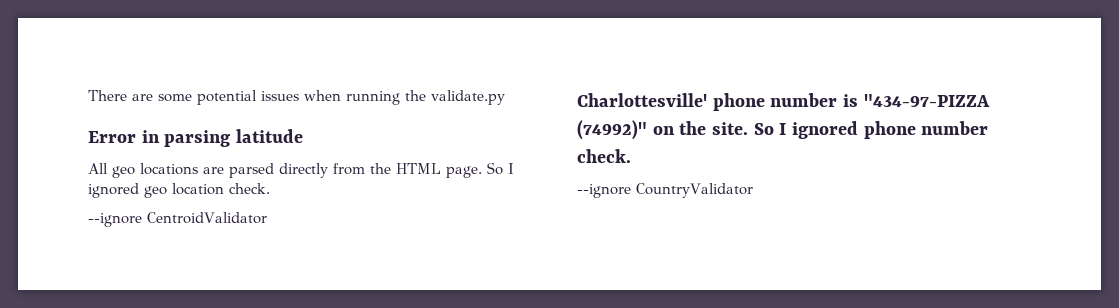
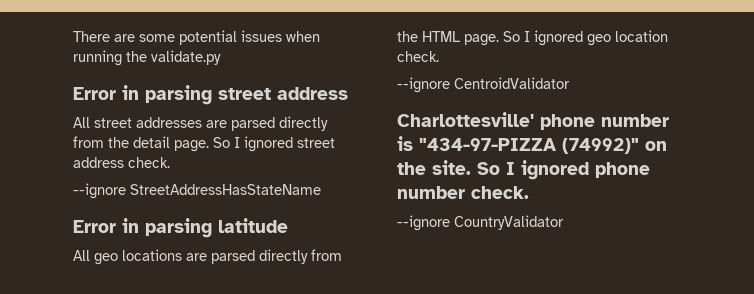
(505, 97) none -> [73,85,348,105] [73,116,328,131] [73,136,335,152] [73,157,170,168] [73,183,321,199] // Error in parsing street address // All street addresses are parsed directly from the detail page. So I ignored street address check. // --ignore StreetAddressHasStateName

